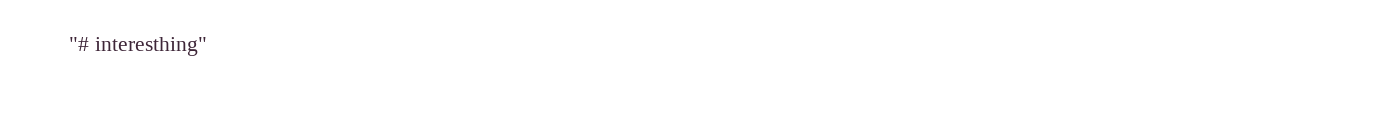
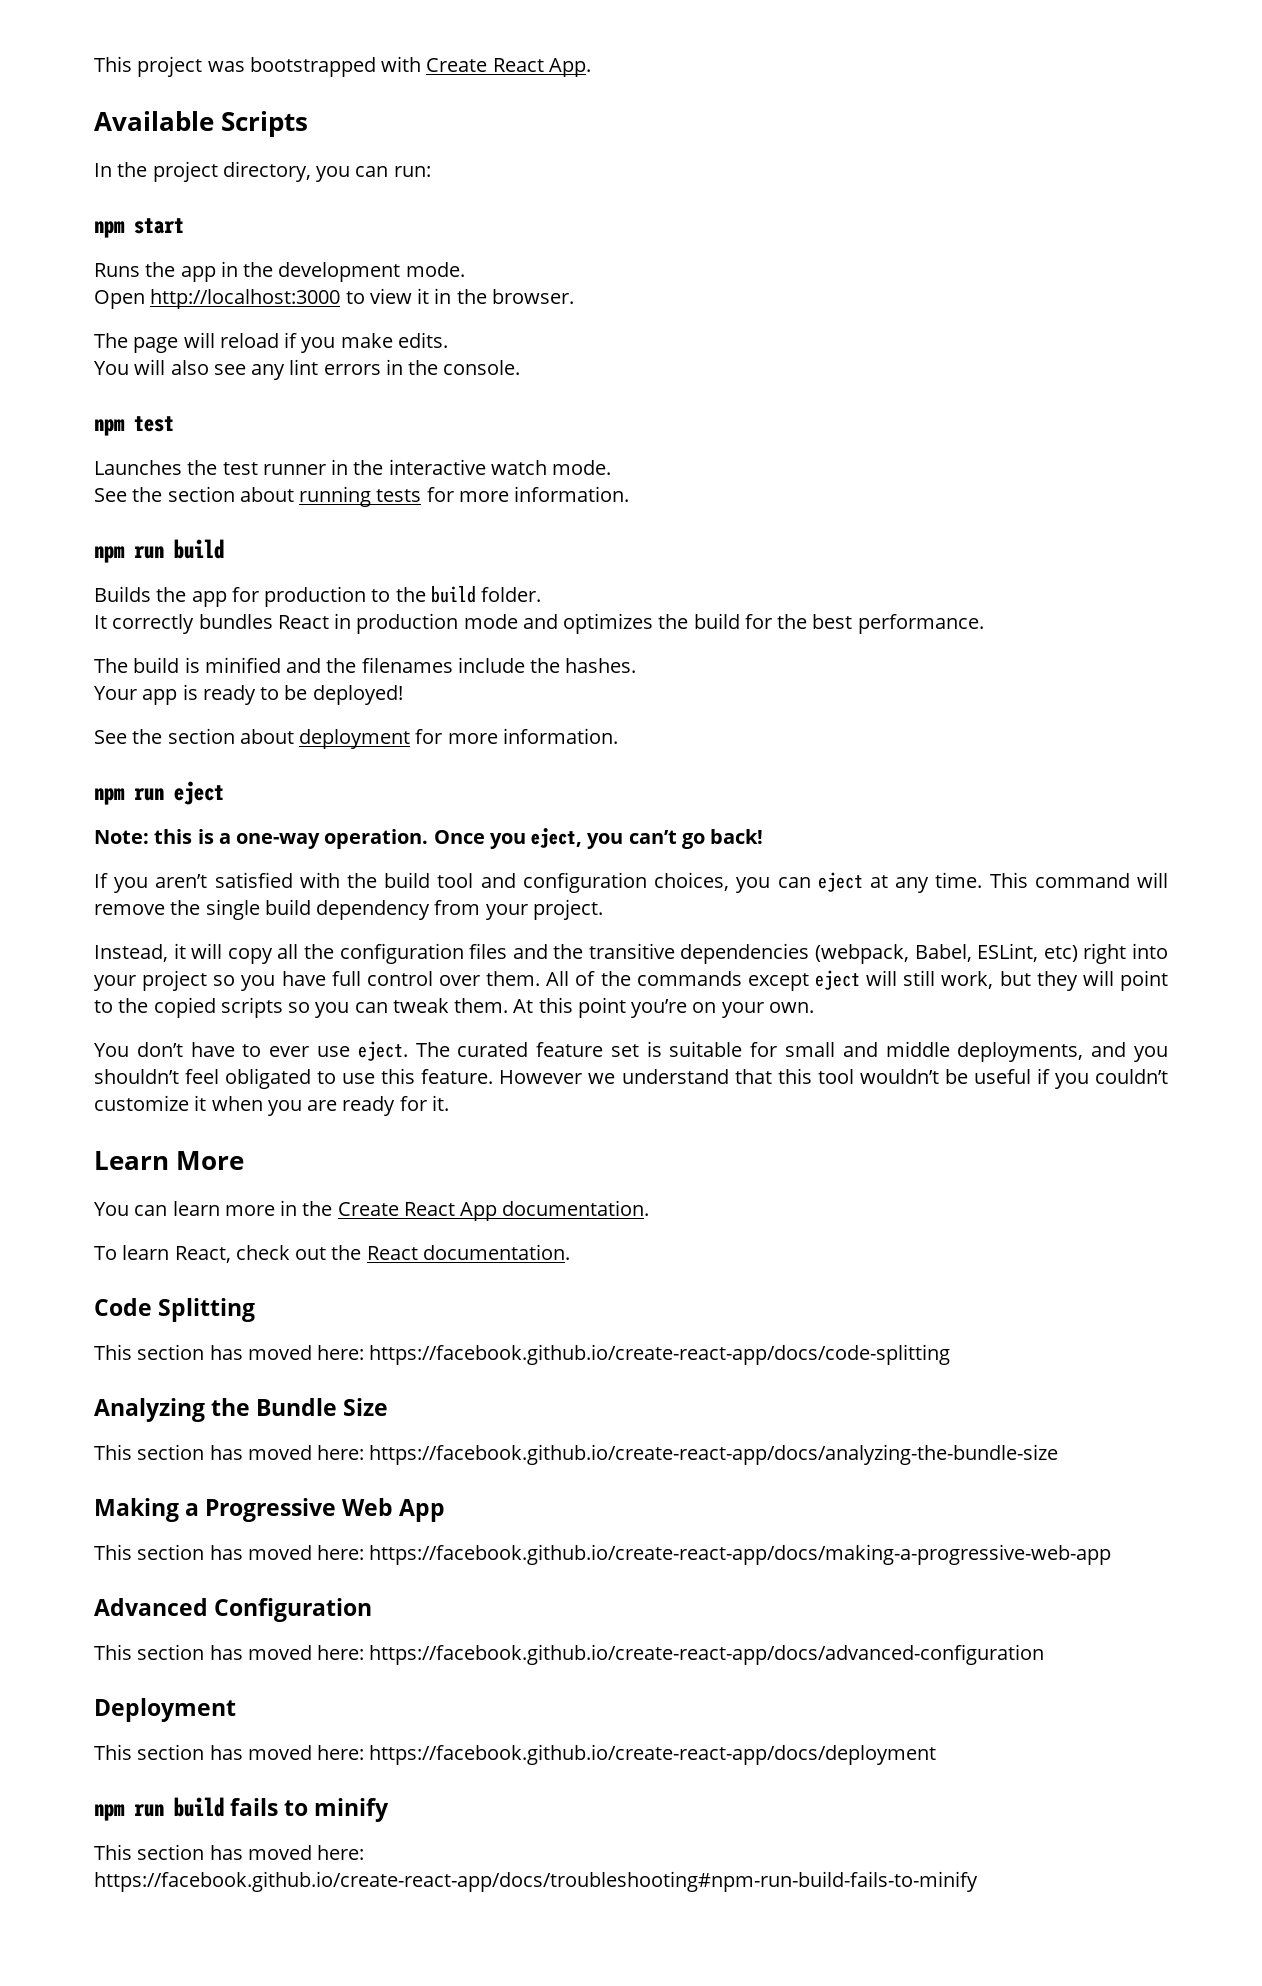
[69,37,207,56] "# interesthing" -> [94,56,591,77] [94,111,309,137] [94,161,431,182] [94,218,184,238] [94,261,465,282] [94,288,574,309] [94,332,448,353] [94,359,521,380] [94,416,174,436] [94,459,612,475] [94,486,630,507] [94,539,224,563] [94,586,542,607] [94,613,984,634] [94,657,637,673] [94,684,403,705] [94,728,618,749] [94,781,224,805] [94,828,764,849] [94,872,1168,893] [94,899,603,920] [94,943,1169,964] [94,970,1168,991] [94,997,814,1018] [94,1041,1168,1062] [94,1068,1168,1089] [94,1095,449,1116] [94,1151,245,1170] [94,1200,650,1221] [94,1244,570,1263] [94,1298,256,1322] [94,1344,951,1365] [94,1398,389,1422] [94,1444,1059,1465] [94,1498,446,1522] [94,1544,1112,1565] [94,1598,373,1622] [94,1644,1045,1665] [94,1698,236,1722] [94,1744,937,1765] [94,1797,390,1822] [94,1844,365,1860] [94,1871,978,1892] This project was bootstrapped with Create React App. // Available Scripts // In the project directory, you can run: // npm start // Runs the app in the development mode. // Open http://localhost:3000 to view it in the browser. // The page will reload if you make edits. // You will also see any lint errors in the console. // npm test // Launches the test runner in the interactive watch mode. // See the section about running tests for more information. // npm run build // Builds the app for production to the build folder. // It correctly bundles React in production mode and optimizes the build for the best performance. // The build is minified and the filenames include the hashes. // Your app is ready to be deployed! // See the section about deployment for more information. // npm run eject // Note: this is a one-way operation. Once you eject, you can’t go back! // If you aren’t satisfied with the build tool and configuration choices, you can eject at any time. This command will remove the single build dependency from your project. // Instead, it will copy all the configuration files and the transitive dependencies (webpack, Babel, ESLint, etc) right into your project so you have full control over them. All of the commands except eject will still work, but they will point to the copied scripts so you can tweak them. At this point you’re on your own. // You don’t have to ever use eject. The curated feature set is suitable for small and middle deployments, and you shouldn’t feel obligated to use this feature. However we understand that this tool wouldn’t be useful if you couldn’t customize it when you are ready for it. // Learn More // You can learn more in the Create React App documentation. // To learn React, check out the React documentation. // Code Splitting // This section has moved here: https://facebook.github.io/create-react-app/docs/code-splitting // Analyzing the Bundle Size // This section has moved here: https://facebook.github.io/create-react-app/docs/analyzing-the-bundle-size // Making a Progressive Web App // This section has moved here: https://facebook.github.io/create-react-app/docs/making-a-progressive-web-app // Advanced Configuration // This section has moved here: https://facebook.github.io/create-react-app/docs/advanced-configuration // Deployment // This section has moved here: https://facebook.github.io/create-react-app/docs/deployment // npm run build fails to minify // This section has moved here: https://facebook.github.io/create-react-app/docs/troubleshooting#npm-run-build-fails-to-minify

